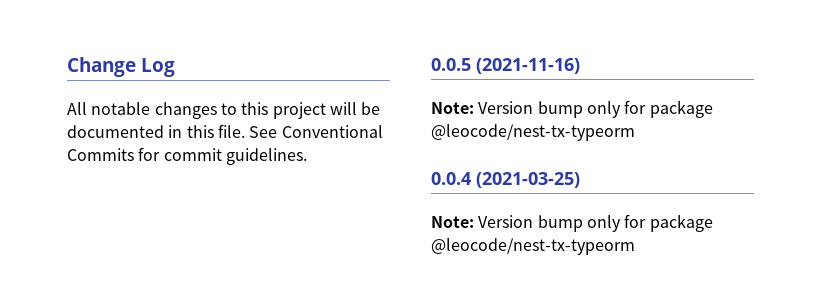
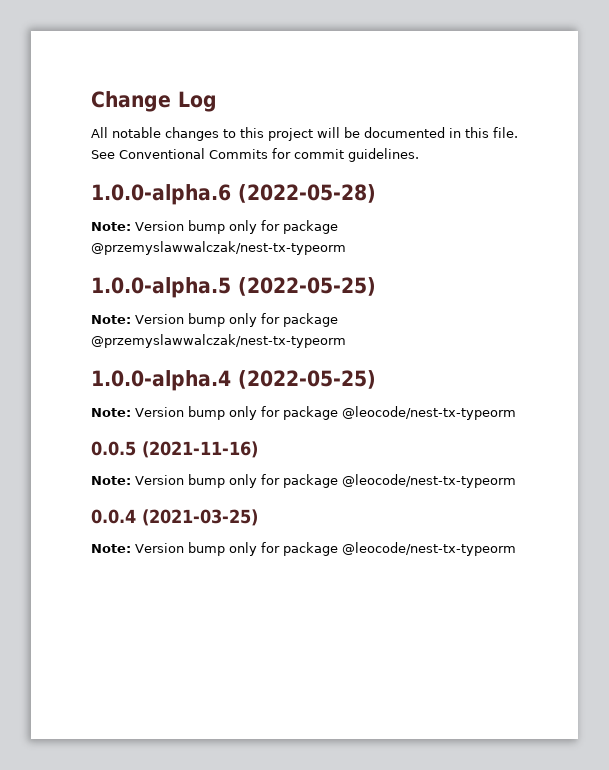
(307, 156) none -> [91,184,376,205] [91,220,338,234] [91,241,346,255] [91,277,376,298] [91,313,338,327] [91,334,346,348] [91,370,376,391] [91,406,516,420] // 1.0.0-alpha.6 (2022-05-28) // Note: Version bump only for package @przemyslawwalczak/nest-tx-typeorm // 1.0.0-alpha.5 (2022-05-25) // Note: Version bump only for package @przemyslawwalczak/nest-tx-typeorm // 1.0.0-alpha.4 (2022-05-25) // Note: Version bump only for package @leocode/nest-tx-typeorm

